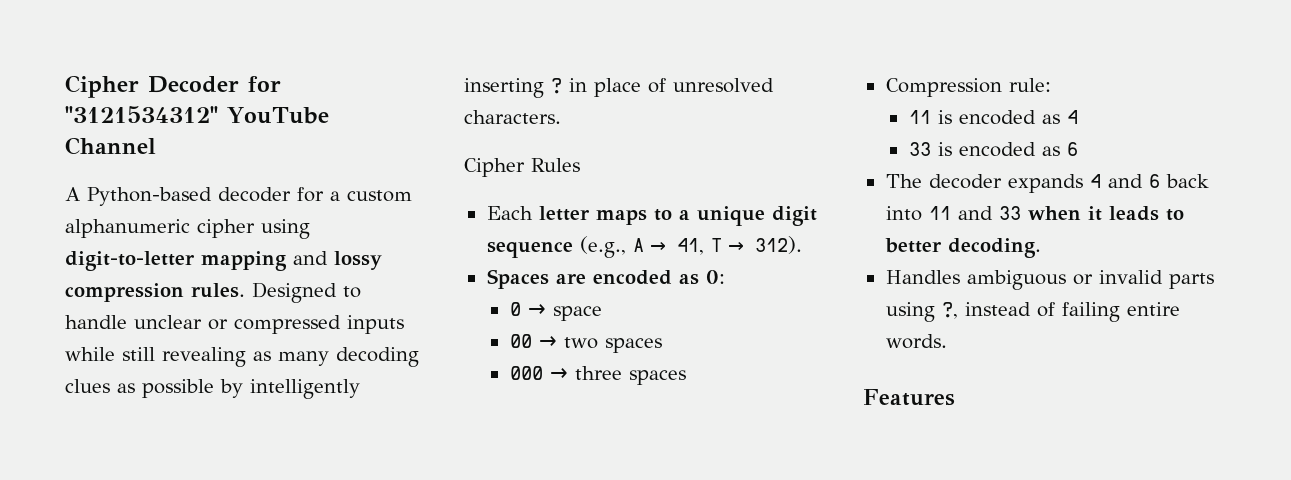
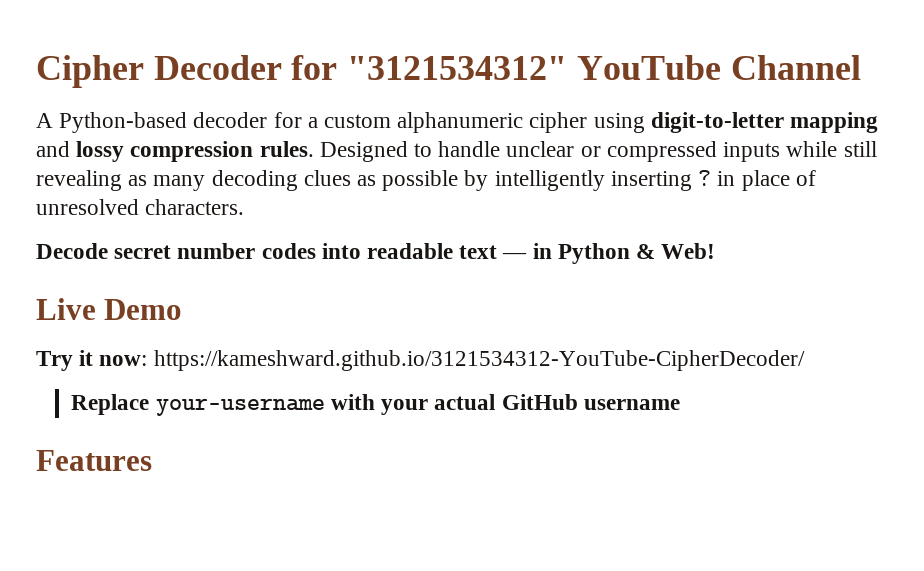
[464,158,580,177] [486,206,817,226] [486,236,802,258] [486,269,725,289] [509,302,602,321] [509,334,662,353] [509,366,686,385] [885,78,1051,97] [908,110,1078,125] [908,142,1078,157] [885,174,1209,193] [885,206,1184,221] [884,238,1041,258] [885,270,1214,290] [885,302,1180,322] [885,334,947,349] Cipher Rules // Each letter maps to a unique digit sequence (e.g., A → 41, T → 312). // Spaces are encoded as 0: // 0 → space // 00 → two spaces // 000 → three spaces // Compression rule: // 11 is encoded as 4 // 33 is encoded as 6 // The decoder expands 4 and 6 back into 11 and 33 when it leads to better decoding. // Handles ambiguous or invalid parts using ?, instead of failing entire words. -> [36,243,716,264] [36,298,183,320] [36,350,805,371] [71,394,680,416] Decode secret number codes into readable text — in Python & Web! // Live Demo // Try it now: https://kameshward.github.io/3121534312-YouTube-CipherDecoder/ // Replace your-username with your actual GitHub username

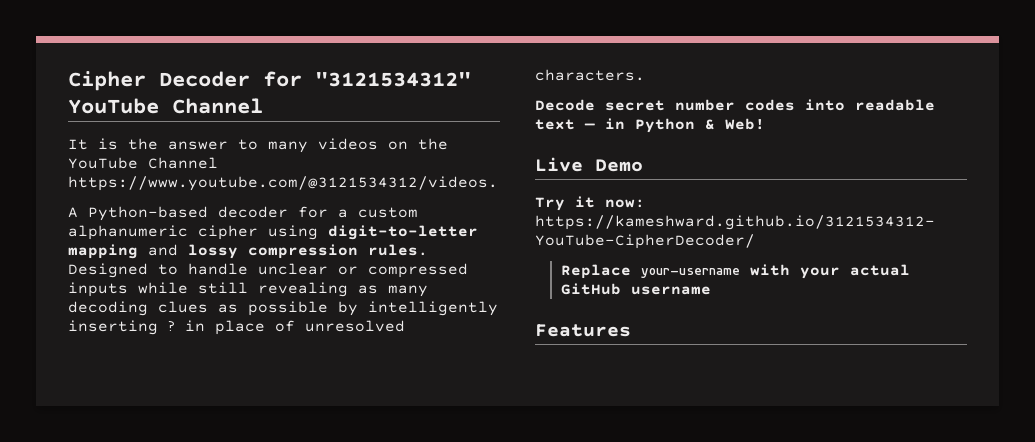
(861, 67) none -> [68,138,448,153] [68,157,218,169] [68,176,498,191] // It is the answer to many videos on the YouTube Channel https://www.youtube.com/@3121534312/videos.

